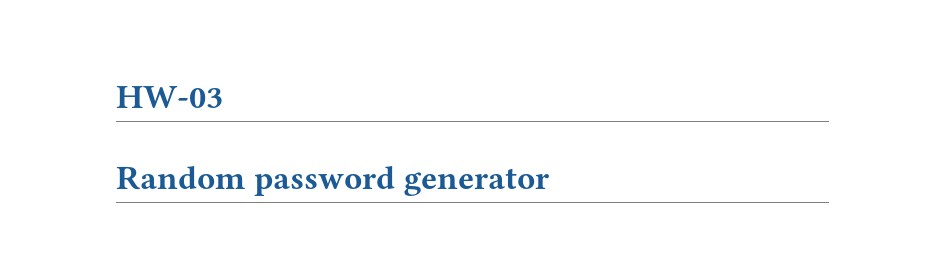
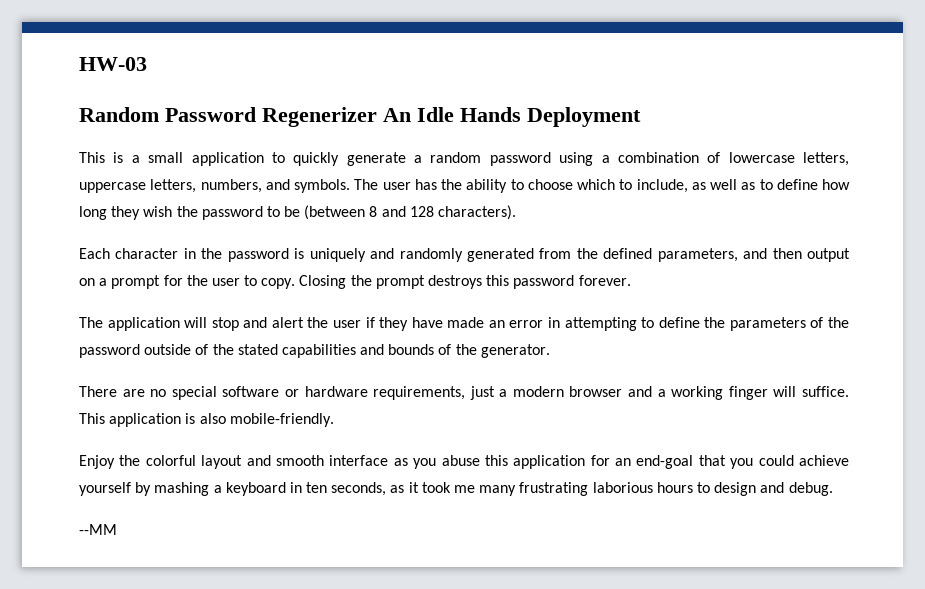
[254,166,550,196] password generator -> [165,107,641,127] [79,152,849,166] [79,179,850,193] [79,205,517,220] [79,248,850,262] [79,275,631,289] [79,317,849,331] [79,344,550,358] [79,386,850,400] [79,413,334,427] [79,455,850,469] [79,482,833,496] [79,524,117,535] Password Regenerizer An Idle Hands Deployment // This is a small application to quickly generate a random password using a combination of lowercase letters, uppercase letters, numbers, and symbols. The user has the ability to choose which to include, as well as to define how long they wish the password to be (between 8 and 128 characters). // Each character in the password is uniquely and randomly generated from the defined parameters, and then output on a prompt for the user to copy. Closing the prompt destroys this password forever. // The application will stop and alert the user if they have made an error in attempting to define the parameters of the password outside of the stated capabilities and bounds of the generator. // There are no special software or hardware requirements, just a modern browser and a working finger will suffice. This application is also mobile-friendly. // Enjoy the colorful layout and smooth interface as you abuse this application for an end-goal that you could achieve yourself by mashing a keyboard in ten seconds, as it took me many frustrating laborious hours to design and debug. // --MM

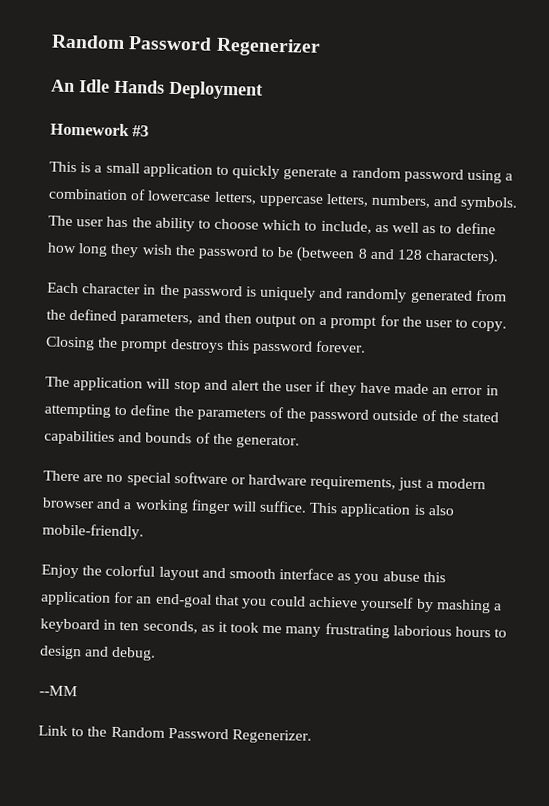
[79,57,147,71] HW-03 // -> (51, 41) none
(377, 117) none -> (321, 47) //
(641, 117) none -> [50,122,150,137] // Homework #3
(117, 529) none -> [38,725,312,744] // Link to the Random Password Regenerizer.

